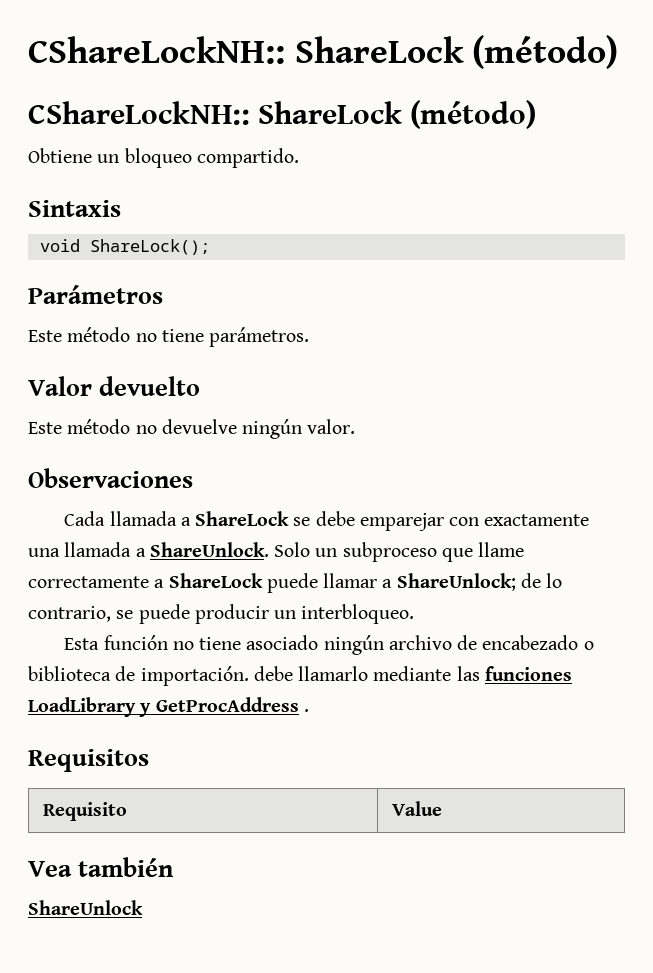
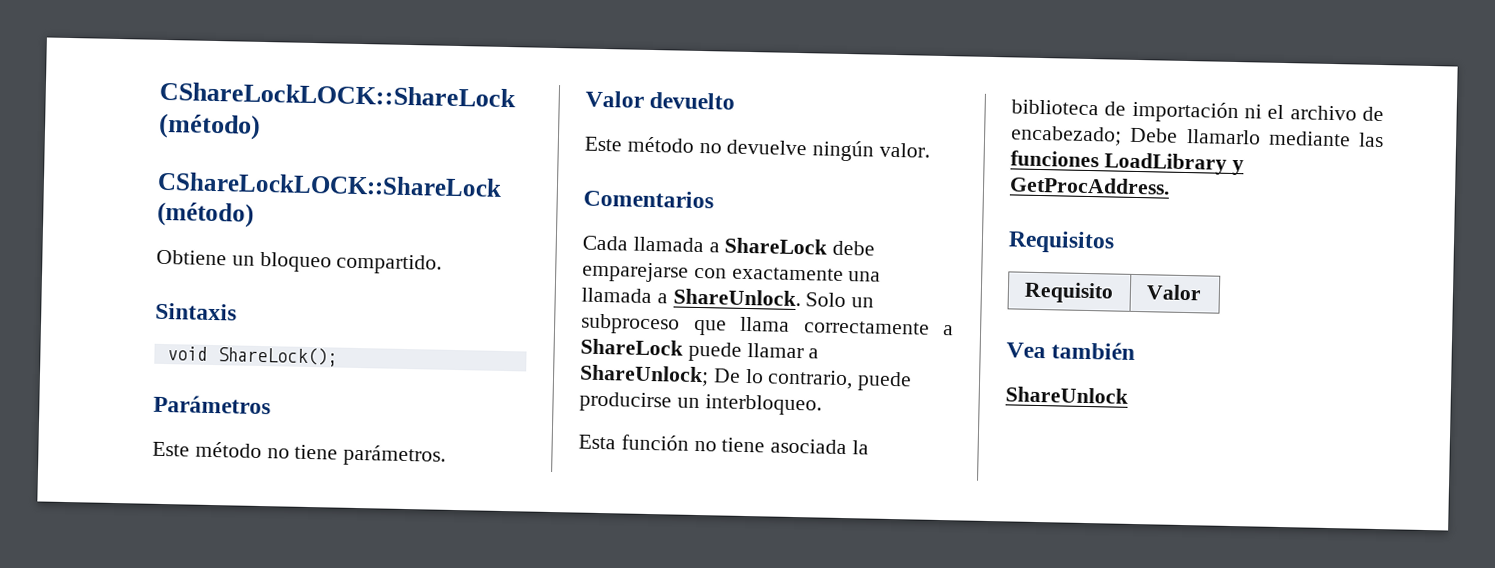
[28,35,619,69] [28,101,403,125] CShareLockNH:: ShareLock (método) // CShareLockNH:: ShareLock -> [159,81,516,108] [158,112,261,140] [157,171,502,197] CShareLockLOCK::ShareLock (método) // CShareLockLOCK::ShareLock
[28,468,193,488] Observaciones -> [583,189,714,209] Comentarios
[293,511,444,531] se debe emparejar -> [832,240,876,256] [582,261,689,283] debe emparejarse
[478,542,525,557] llame -> [740,316,790,332] llama
[520,573,541,588] de -> [712,368,741,383] De
[116,604,269,624] se puede producir -> [857,371,913,392] [579,391,672,413] puede producirse
[246,635,594,655] [28,666,293,686] asociado ningún archivo de encabezado o biblioteca de importación. debe -> [770,438,870,455] [1011,99,1384,124] [1010,125,1179,146] asociada la biblioteca de importación ni el archivo de encabezado; Debe
[155,697,309,712] GetProcAddress . -> [1009,176,1170,195] GetProcAddress.
[392,801,443,816] Value -> [1145,284,1202,301] Valor

